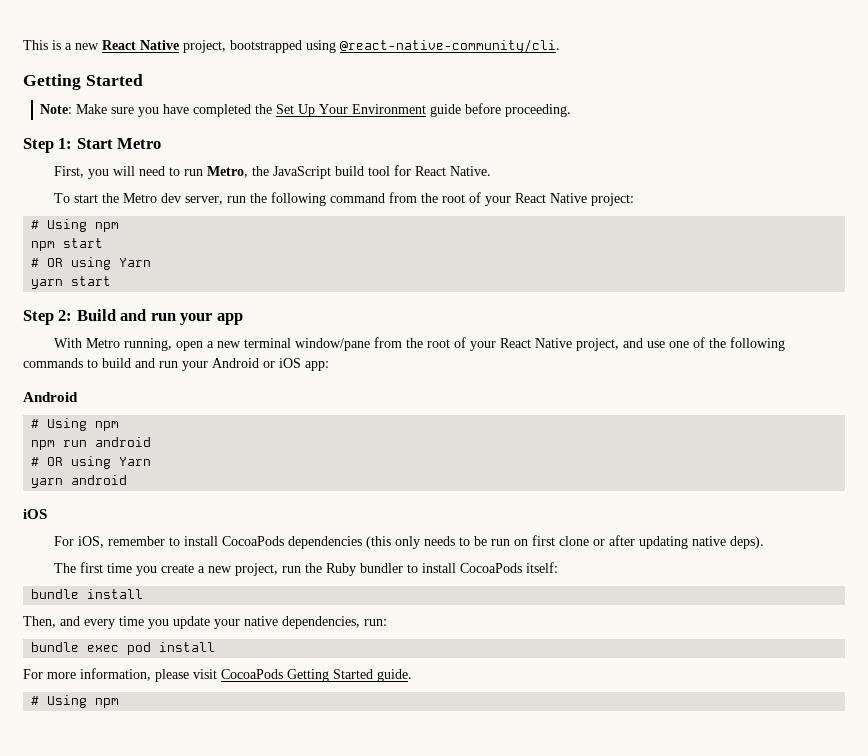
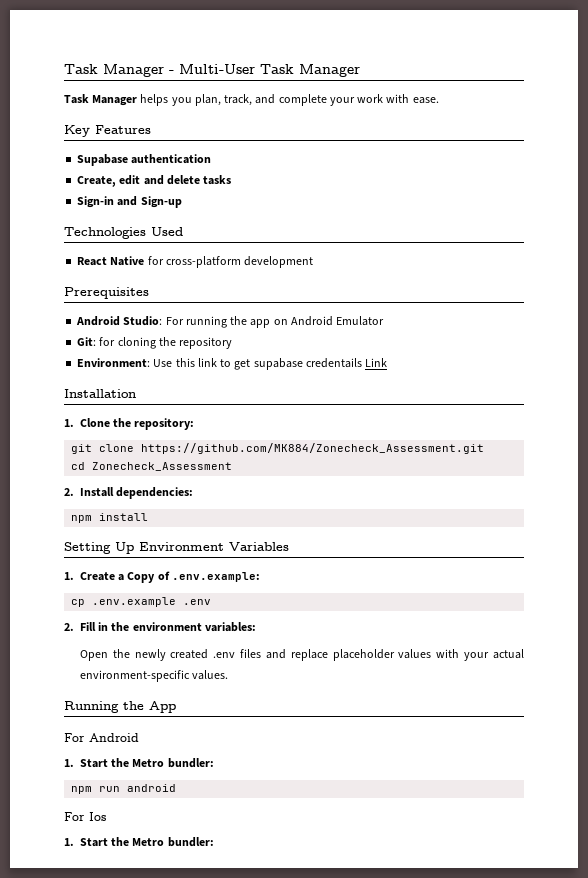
[23,39,560,53] [23,74,143,90] [40,103,572,117] [23,138,162,153] [53,165,491,179] [53,192,634,206] [31,219,120,232] [31,238,104,251] [31,257,152,270] [31,276,112,289] [23,309,243,325] [53,337,785,351] [23,358,329,371] [23,392,78,402] [31,418,120,431] [31,437,152,450] [31,456,152,469] [31,475,128,488] [23,509,47,519] [53,535,764,549] [53,562,558,576] [31,589,144,599] [23,616,387,629] [31,642,216,655] [23,668,412,682] [31,695,120,708] This is a new React Native project, bootstrapped using @react-native-community/cli. // Getting Started // Note: Make sure you have completed the Set Up Your Environment guide before proceeding. // Step 1: Start Metro // First, you will need to run Metro, the JavaScript build tool for React Native. // To start the Metro dev server, run the following command from the root of your React Native project: // # Using npm // npm start // # OR using Yarn // yarn start // Step 2: Build and run your app // With Metro running, open a new terminal window/pane from the root of your React Native project, and use one of the following commands to build and run your Android or iOS app: // Android // # Using npm // npm run android // # OR using Yarn // yarn android // iOS // For iOS, remember to install CocoaPods dependencies (this only needs to be run on first clone or after updating native deps). // The first time you create a new project, run the Ruby bundler to install CocoaPods itself: // bundle install // Then, and every time you update your native dependencies, run: // bundle exec pod install // For more information, please visit CocoaPods Getting Started guide. // # Using npm -> [64,64,360,77] [64,94,439,106] [64,125,151,137] [77,154,212,166] [77,175,232,187] [77,196,182,208] [64,227,183,239] [77,256,314,268] [64,287,149,299] [76,316,385,328] [77,337,233,349] [77,358,388,370] [64,389,136,398] [64,418,195,430] [71,443,485,454] [71,462,233,471] [64,487,194,499] [71,513,149,523] [64,542,289,554] [64,571,260,583] [71,597,212,607] [64,622,256,632] [79,649,524,661] [79,670,229,682] [64,701,176,713] [64,733,139,742] [64,758,214,768] [71,784,177,794] [64,812,106,821] [64,837,214,847] Task Manager - Multi-User Task Manager // Task Manager helps you plan, track, and complete your work with ease. // Key Features // Supabase authentication // Create, edit and delete tasks // Sign-in and Sign-up // Technologies Used // React Native for cross-platform development // Prerequisites // Android Studio: For running the app on Android Emulator // Git: for cloning the repository // Environment: Use this link to get supabase credentails Link // Installation // 1. Clone the repository: // git clone https://github.com/MK884/Zonecheck_Assessment.git // cd Zonecheck_Assessment // 2. Install dependencies: // npm install // Setting Up Environment Variables // 1. Create a Copy of .env.example: // cp .env.example .env // 2. Fill in the environment variables: // Open the newly created .env files and replace placeholder values with your actual environment-specific values. // Running the App // For Android // 1. Start the Metro bundler: // npm run android // For Ios // 1. Start the Metro bundler:

